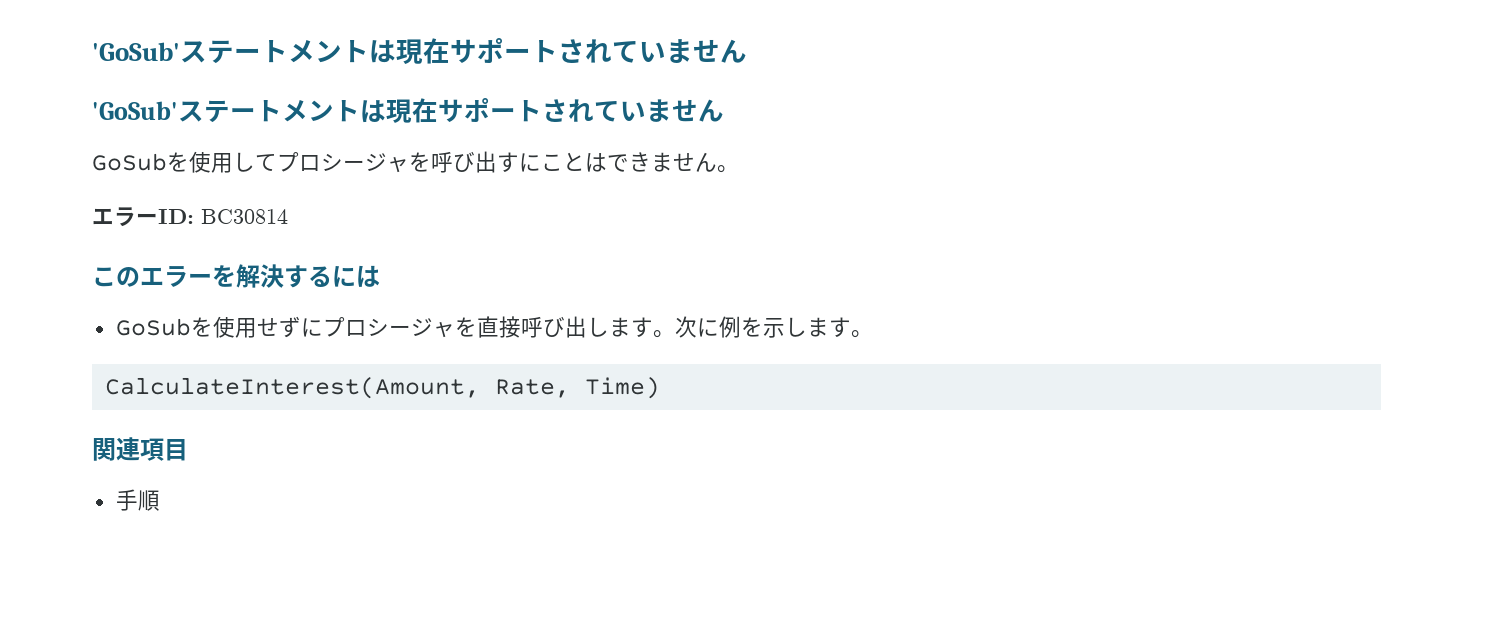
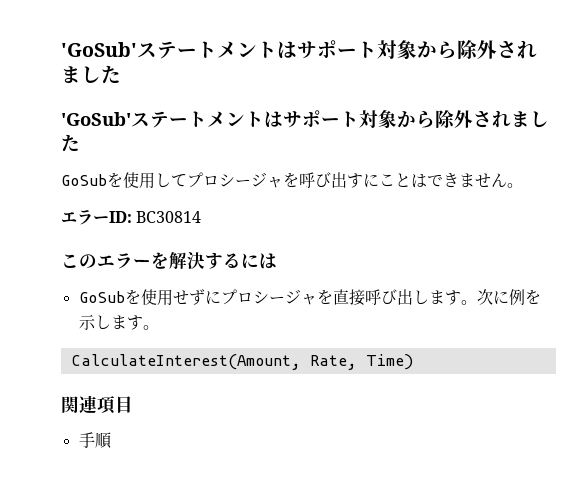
[92,38,747,64] [92,98,724,123] 'GoSub'ステートメントは現在サポートされていません // 'GoSub'ステートメントは現在サポートされていません -> [61,40,537,60] [61,65,121,84] [61,110,549,129] [61,134,80,152] 'GoSub'ステートメントはサポート対象から除外されました // 'GoSub'ステートメントはサポート対象から除外されました

